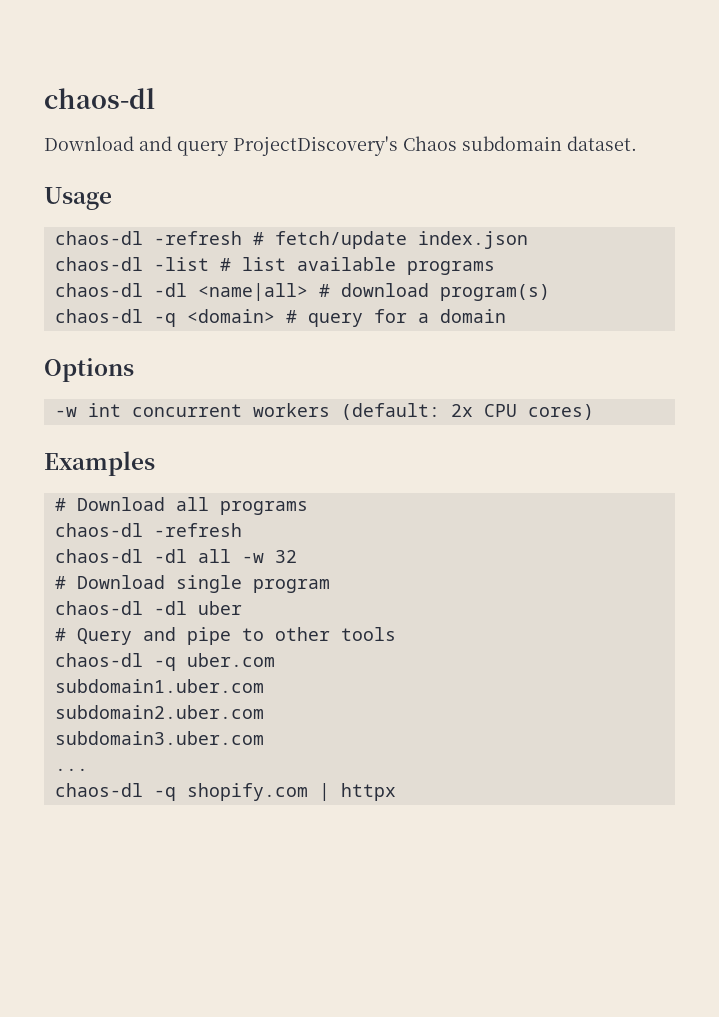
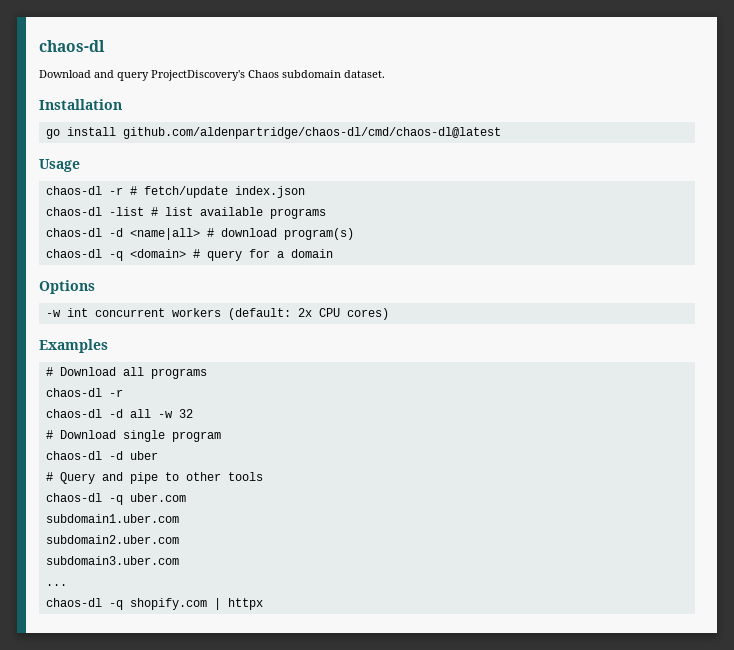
(637, 143) none -> [39,99,122,110] [45,127,501,139] // Installation // go install github.com/aldenpartridge/chaos-dl/cmd/chaos-dl@latest
[153,231,242,245] -refresh -> [108,187,123,195] -r
[153,283,187,297] -dl -> [108,228,123,237] -d
[153,523,242,537] [54,549,187,563] -refresh // chaos-dl -dl -> [108,389,123,397] [45,409,123,418] -r // chaos-dl -d
[153,601,187,615] -dl -> [108,451,123,460] -d

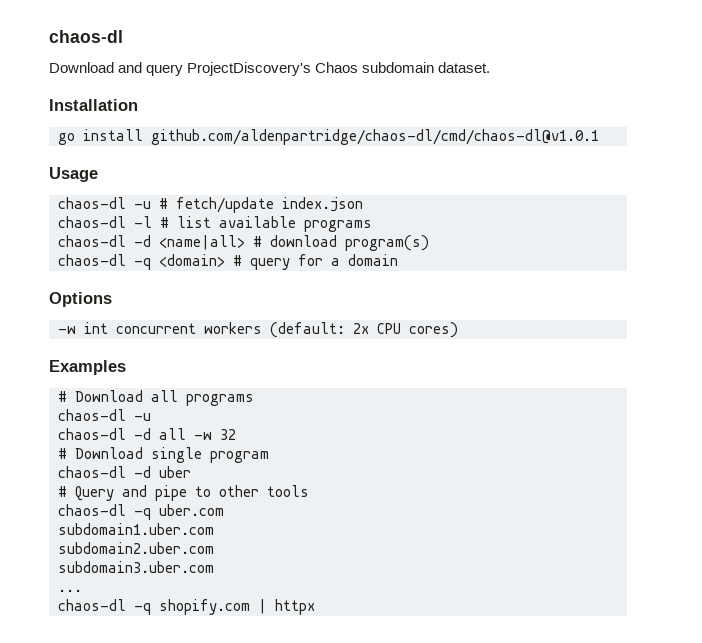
[122,127,501,139] github.com/aldenpartridge/chaos-dl/cmd/chaos-dl@latest -> [151,129,599,145] github.com/aldenpartridge/chaos-dl/cmd/chaos-dl@v1.0.1
[108,187,123,195] -r -> [134,201,151,209] -u
[108,207,144,216] -list -> [134,216,152,228] -l
[108,389,123,397] -r -> [134,413,151,421] -u

